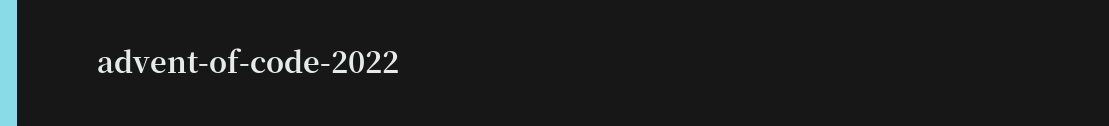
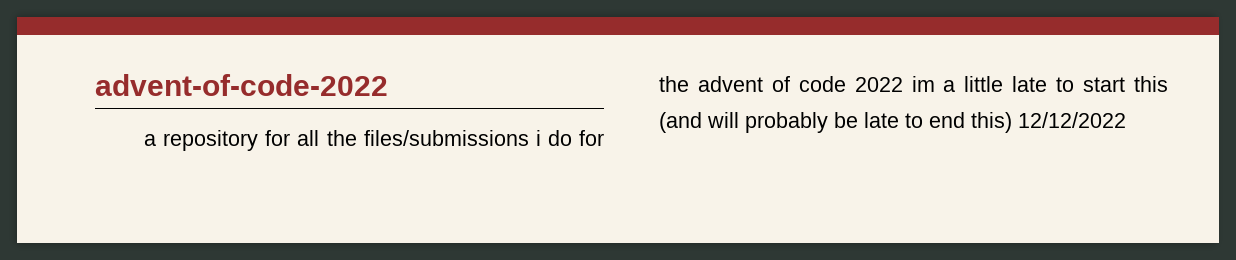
(399, 60) none -> [144,130,604,151] [659,76,1168,92] [659,112,1126,133] // a repository for all the files/submissions i do for the advent of code 2022 im a little late to start this (and will probably be late to end this) 12/12/2022

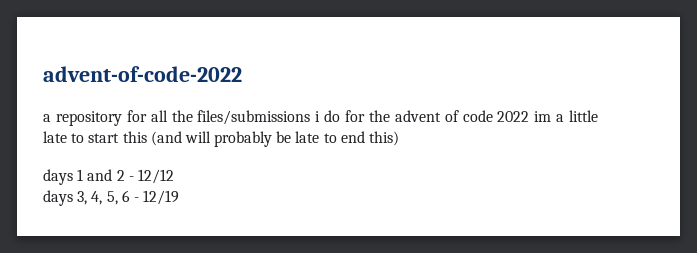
[1018,112,1126,128] 12/12/2022 -> [43,169,174,185] [43,190,180,206] // days 1 and 2 - 12/12 // days 3, 4, 5, 6 - 12/19

